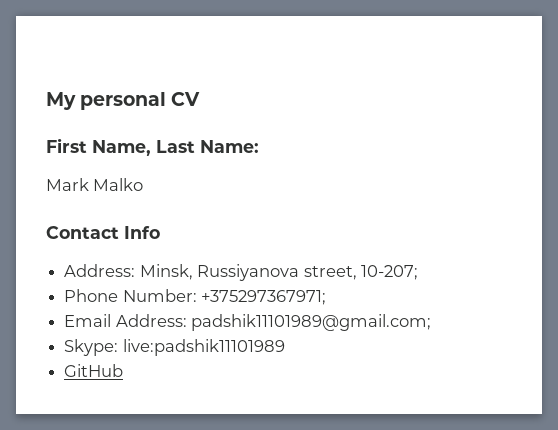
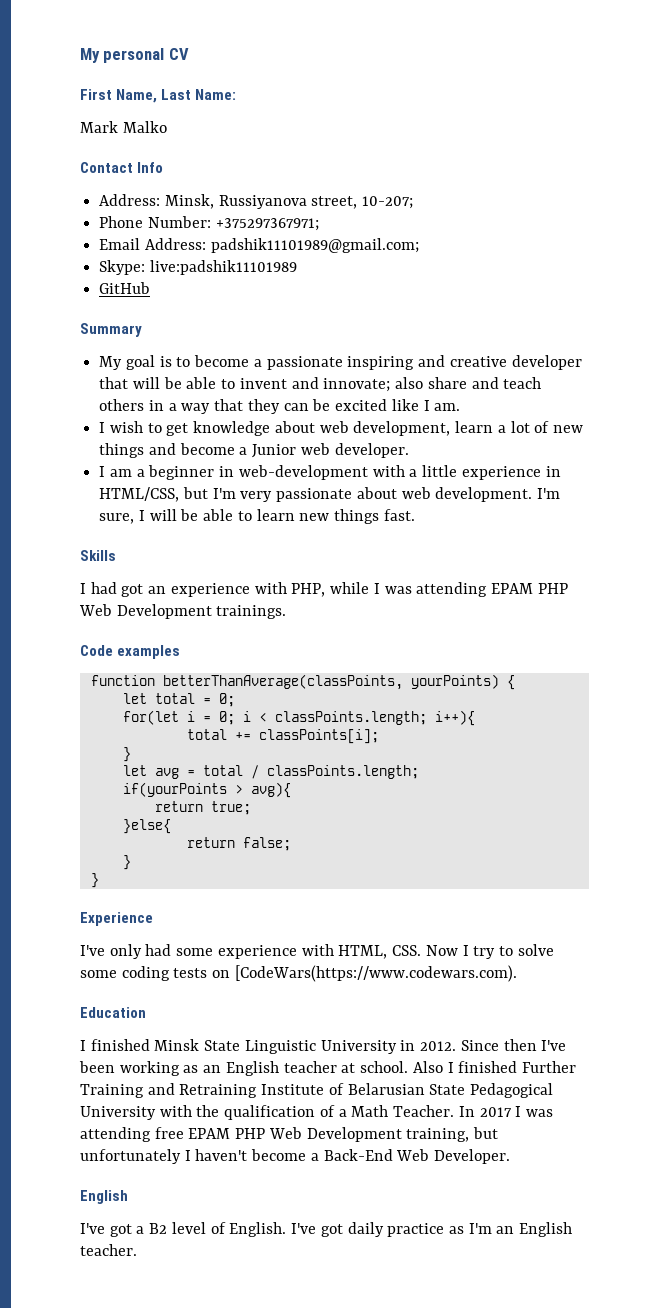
(124, 370) none -> [80,323,142,337] [99,355,582,370] [99,377,542,392] [99,399,461,414] [99,421,583,436] [99,443,409,458] [99,465,561,480] [99,487,561,502] [99,509,415,524] [80,550,116,561] [80,582,568,597] [79,604,287,619] [80,645,181,659] [90,674,515,690] [122,693,235,707] [122,710,475,726] [186,729,379,744] [122,747,131,762] [122,765,419,779] [122,782,291,798] [154,801,251,815] [122,819,171,834] [186,837,291,851] [122,855,131,870] [90,873,99,888] [80,912,153,926] [80,944,554,959] [80,965,517,982] [80,1007,146,1018] [80,1039,567,1054] [79,1061,576,1076] [80,1083,554,1098] [80,1105,553,1120] [80,1127,499,1142] [80,1149,511,1164] [80,1190,128,1204] [80,1222,573,1237] [80,1244,137,1256] // Summary // My goal is to become a passionate inspiring and creative developer that will be able to invent and innovate; also share and teach others in a way that they can be excited like I am. // I wish to get knowledge about web development, learn a lot of new things and become a Junior web developer. // I am a beginner in web-development with a little experience in HTML/CSS, but I'm very passionate about web development. I'm sure, I will be able to learn new things fast. // Skills // I had got an experience with PHP, while I was attending EPAM PHP Web Development trainings. // Code examples // function betterThanAverage(classPoints, yourPoints) { // let total = 0; // for(let i = 0; i < classPoints.length; i++){ // total += classPoints[i]; // } // let avg = total / classPoints.length; // if(yourPoints > avg){ // return true; // }else{ // return false; // } // } // Experience // I've only had some experience with HTML, CSS. Now I try to solve some coding tests on [CodeWars(https://www.codewars.com). // Education // I finished Minsk State Linguistic University in 2012. Since then I've been working as an English teacher at school. Also I finished Further Training and Retraining Institute of Belarusian State Pedagogical University with the qualification of a Math Teacher. In 2017 I was attending free EPAM PHP Web Development training, but unfortunately I haven't become a Back-End Web Developer. // English // I've got a B2 level of English. I've got daily practice as I'm an English teacher.

